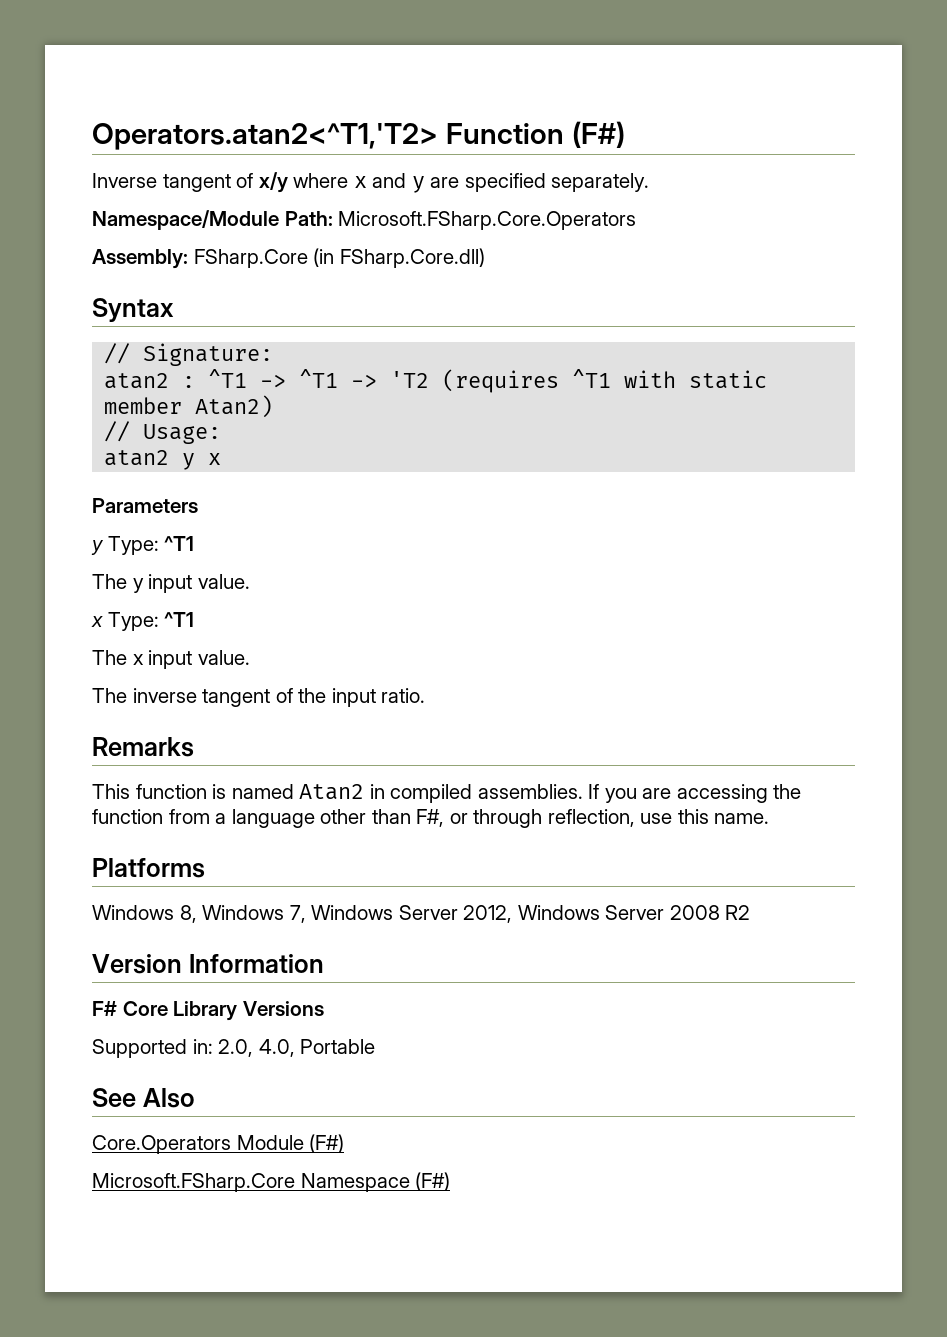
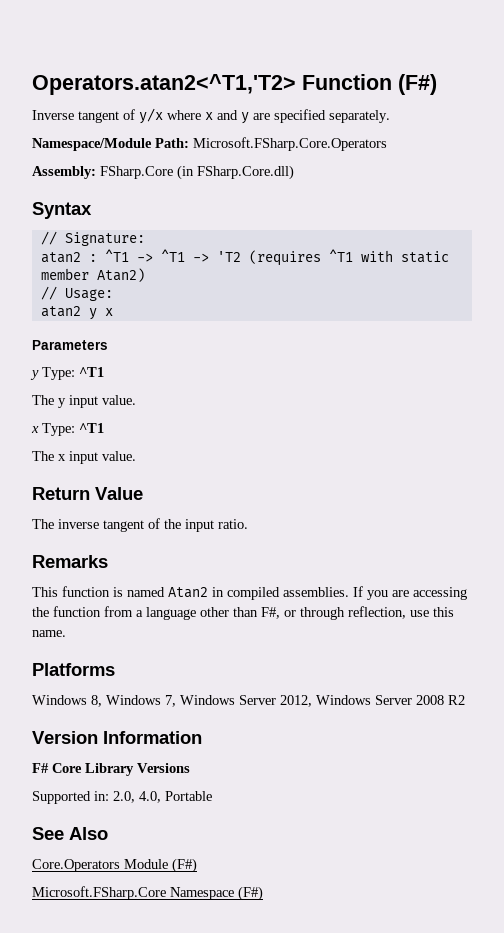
[258,172,288,193] x/y -> [139,108,163,124] y/x
(250, 657) none -> [32,487,143,500] // Return Value

